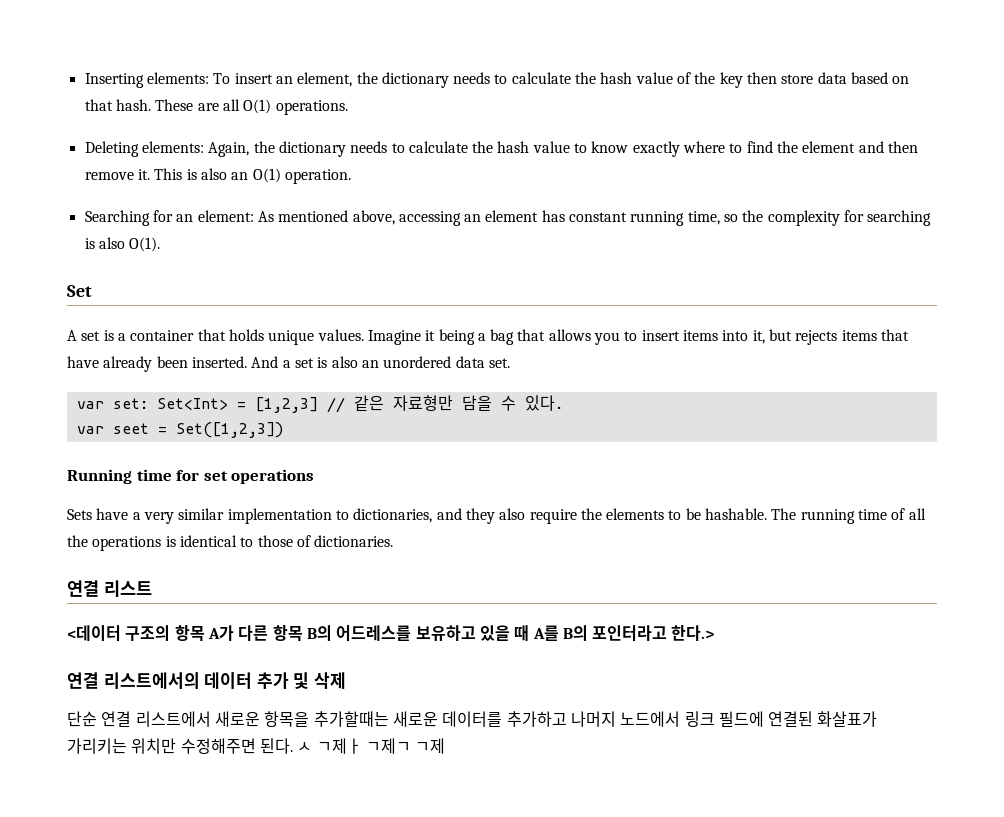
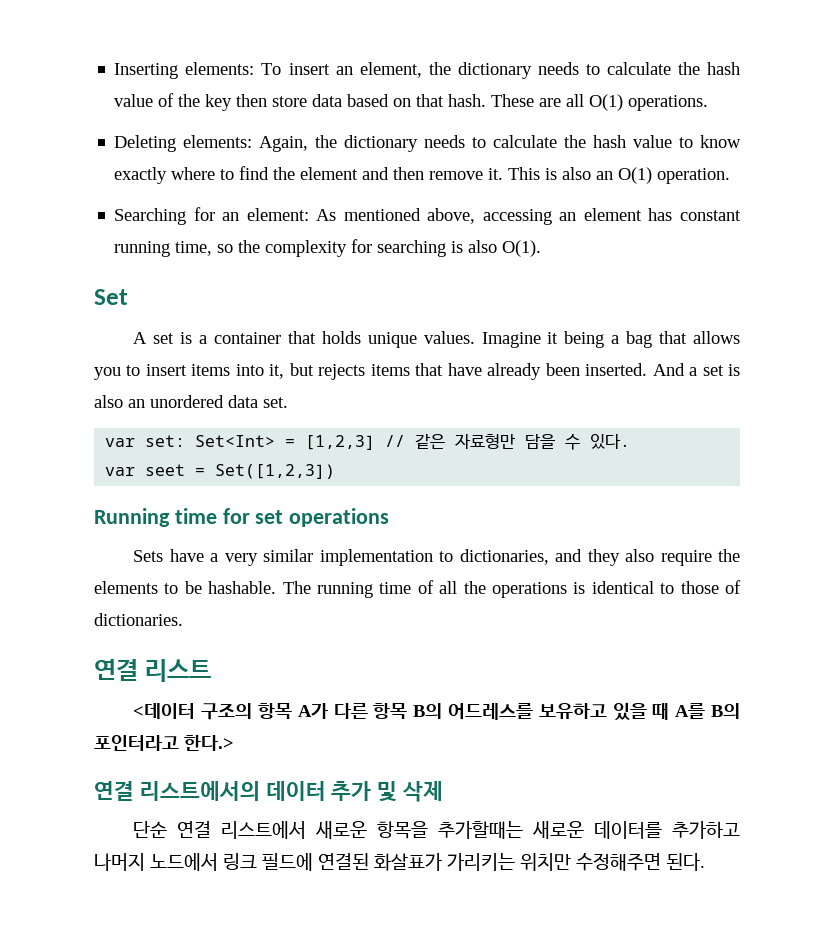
[297,738,446,754] ㅅ ㄱ제ㅏ ㄱ제ㄱ ㄱ제 -> (705, 862) none

